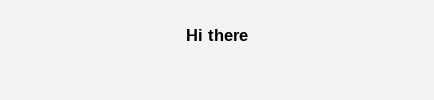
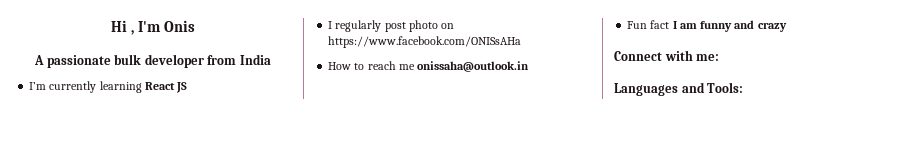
[208,29,248,41] there -> [130,20,196,35] [34,54,271,68] [29,81,188,93] [328,20,455,32] [328,36,522,48] [328,61,530,72] [627,20,787,32] [614,50,720,61] [614,82,744,96] , I'm Onis // A passionate bulk developer from India // I’m currently learning React JS // I regularly post photo on https://www.facebook.com/ONISsAHa // How to reach me onissaha@outlook.in // Fun fact I am funny and crazy // Connect with me: // Languages and Tools:

